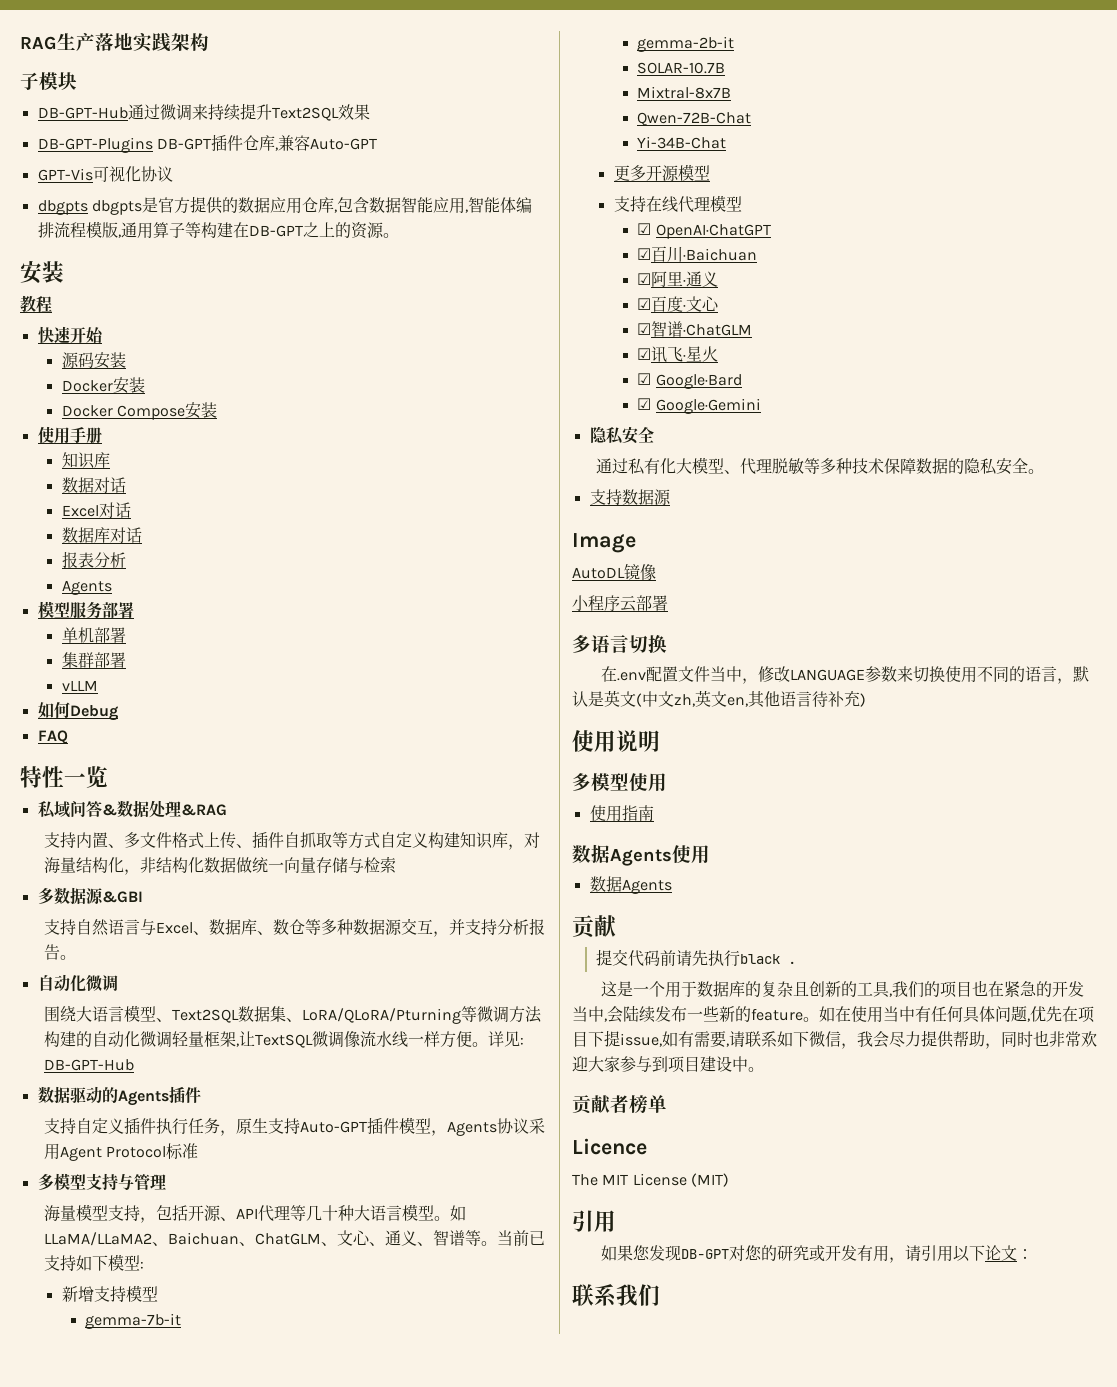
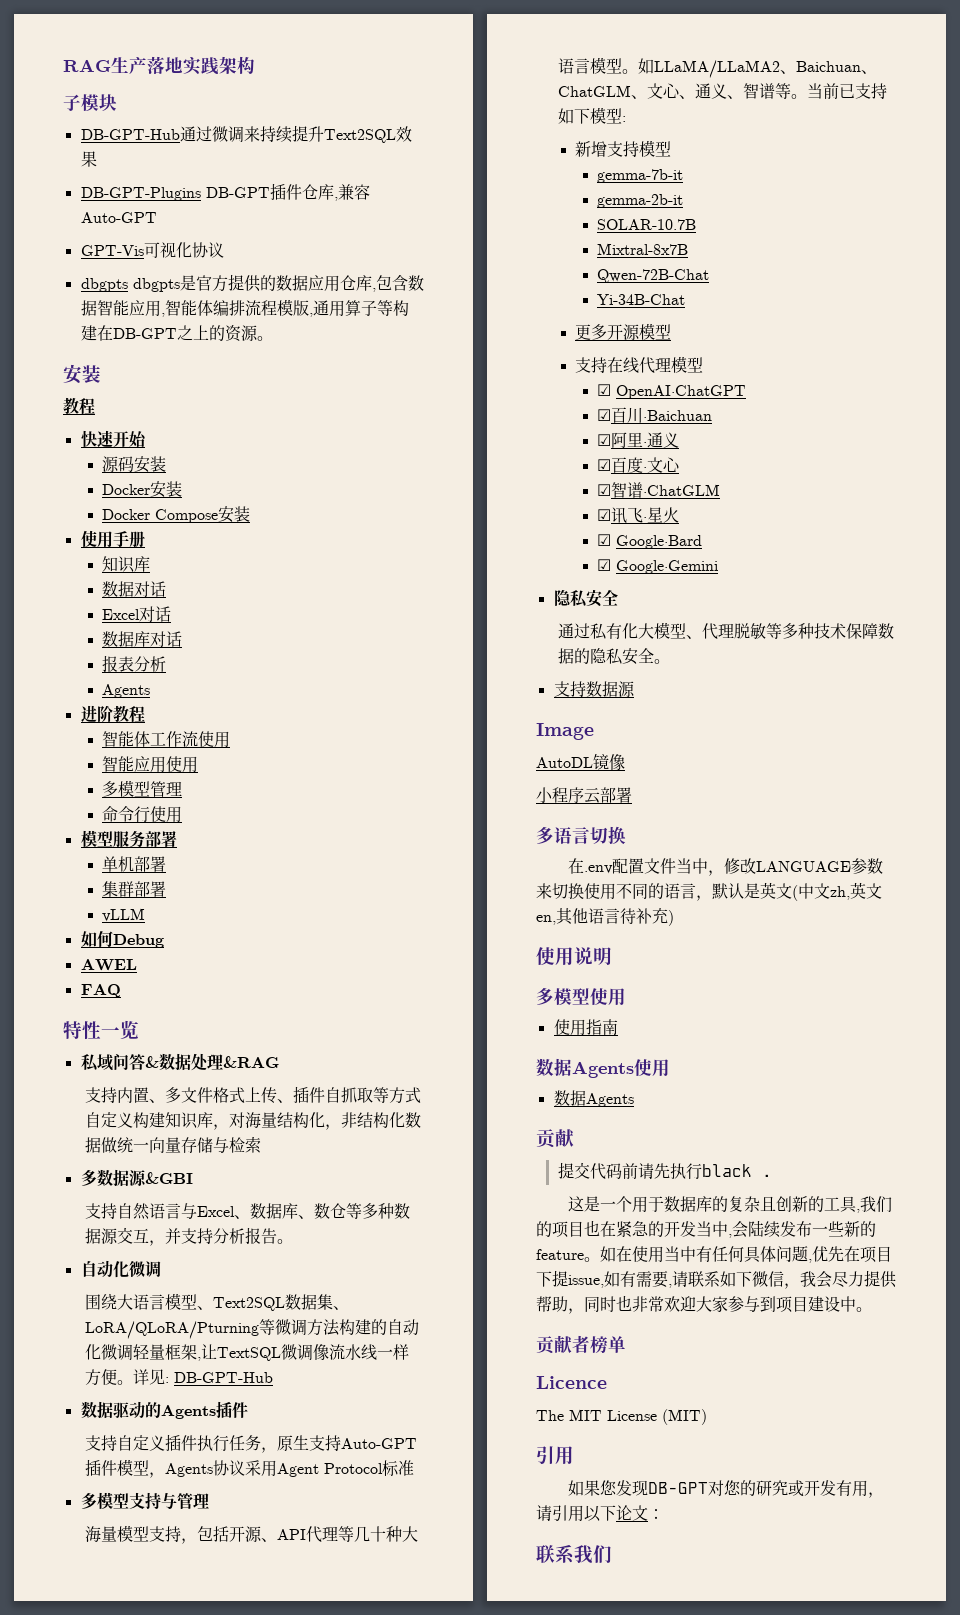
(112, 587) none -> [80,705,145,722] [102,731,231,748] [102,756,199,773] [102,780,183,797] [102,806,183,823] // 进阶教程 // 智能体工作流使用 // 智能应用使用 // 多模型管理 // 命令行使用
(118, 713) none -> [80,959,137,971] // AWEL

